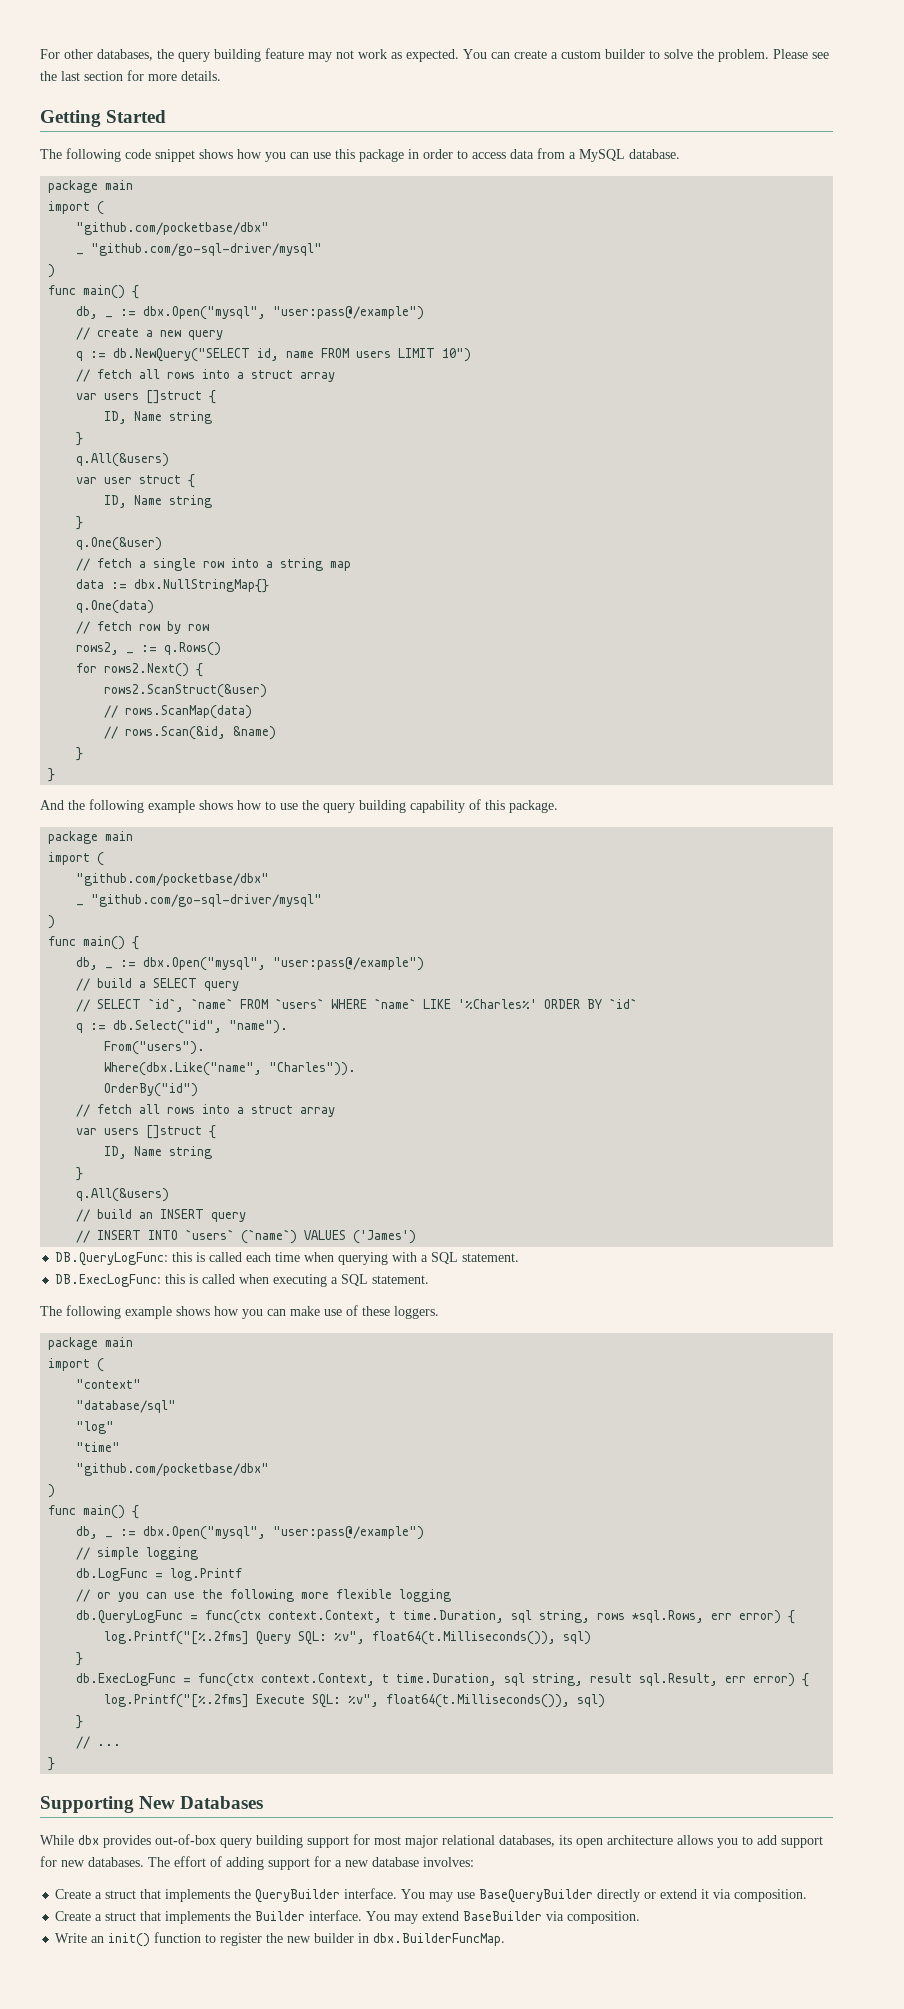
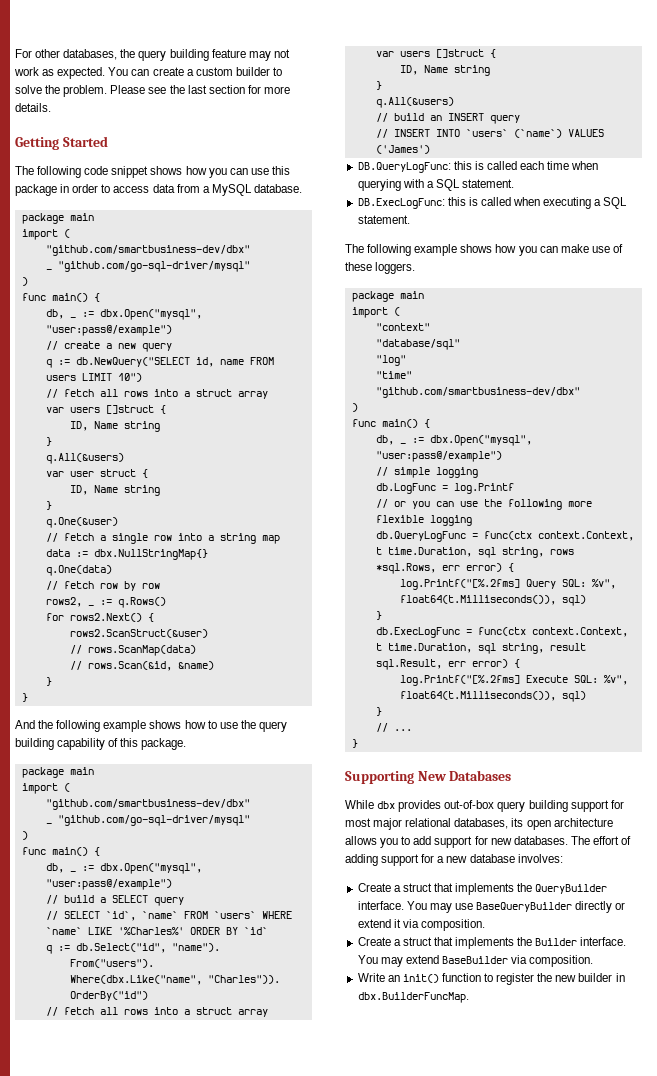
[76,222,270,235] "github.com/pocketbase/dbx" -> [45,245,250,256] "github.com/smartbusiness-dev/dbx"
[76,873,270,886] "github.com/pocketbase/dbx" -> [45,799,250,810] "github.com/smartbusiness-dev/dbx"
[76,1463,270,1476] "github.com/pocketbase/dbx" -> [375,387,580,398] "github.com/smartbusiness-dev/dbx"

